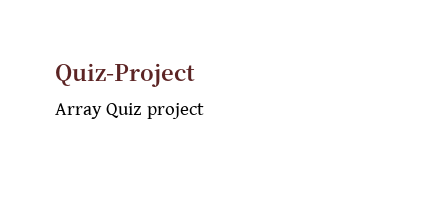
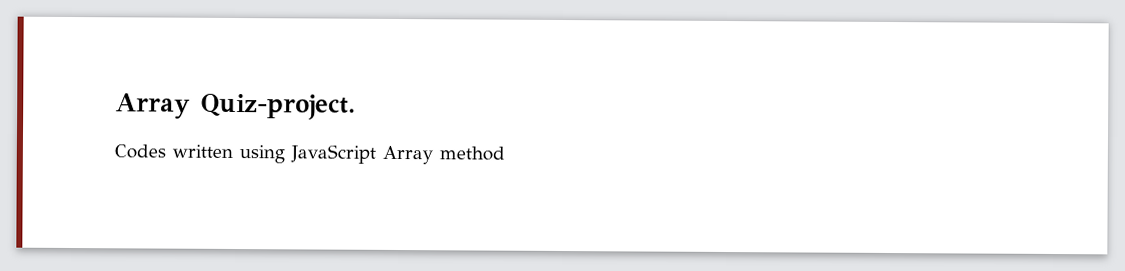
[55,63,195,87] [55,103,204,119] Quiz-Project // Array Quiz project -> [115,93,356,120] [114,144,505,165] Array Quiz-project. // Codes written using JavaScript Array method

